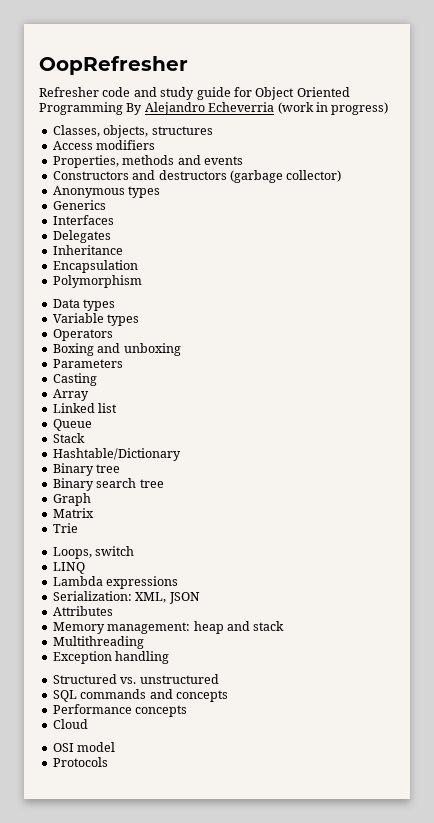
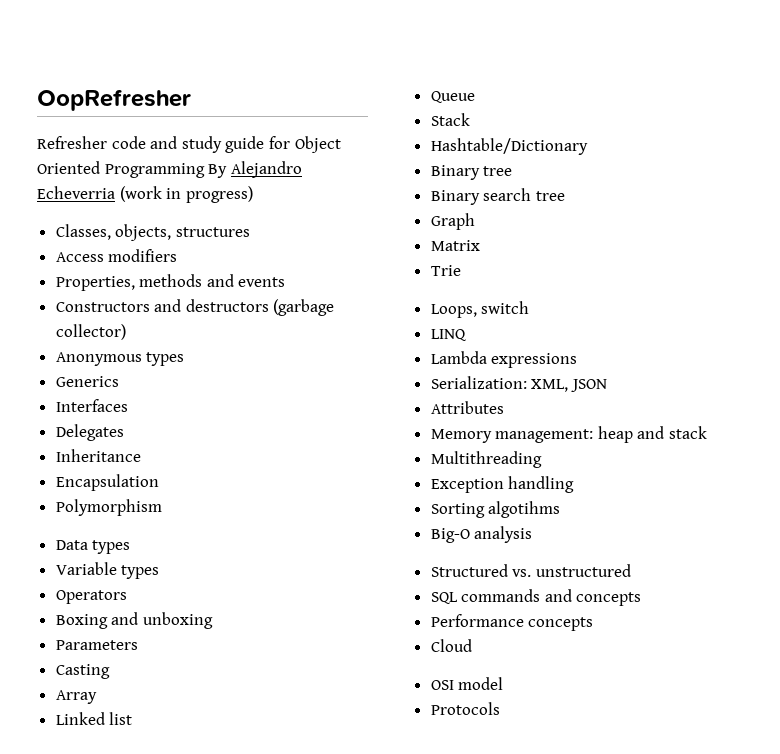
(170, 657) none -> [430,501,561,518] [430,526,533,543] // Sorting algotihms // Big-O analysis

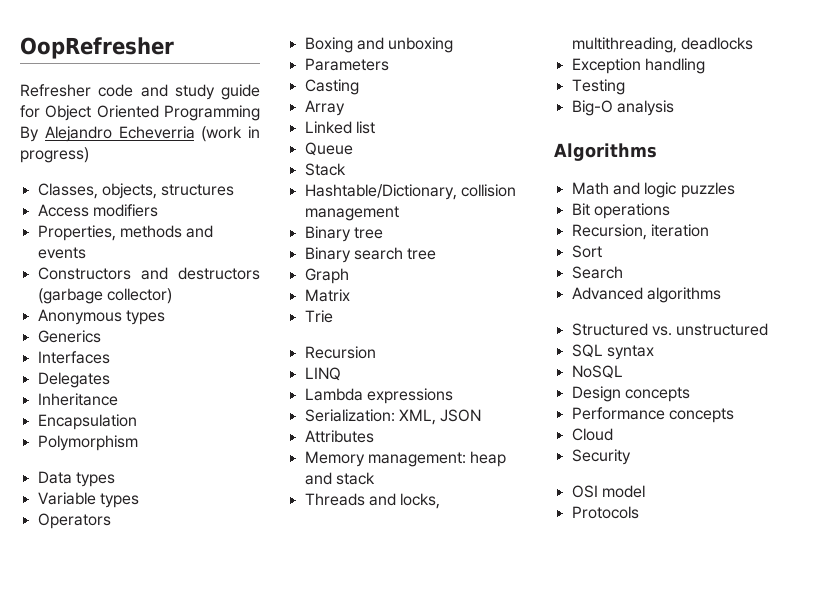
[430,138,588,155] Hashtable/Dictionary -> [304,184,516,200] [304,206,399,221] Hashtable/Dictionary, collision management
[430,301,530,318] Loops, switch -> [304,346,376,359] Recursion
[430,451,542,468] Multithreading -> [304,493,441,509] [571,37,753,53] Threads and locks, multithreading, deadlocks
[430,501,561,518] Sorting algotihms -> [571,79,625,95] Testing
(533, 534) none -> [554,143,657,161] [571,182,735,198] [571,203,670,219] [571,224,709,240] [571,245,602,258] [571,266,623,279] [571,287,721,303] // Algorithms // Math and logic puzzles // Bit operations // Recursion, iteration // Sort // Search // Advanced algorithms
[461,589,572,602] commands and -> [606,345,654,360] [571,365,623,379] [571,386,621,402] syntax // NoSQL // Design
(472, 645) none -> [571,449,631,465] // Security

